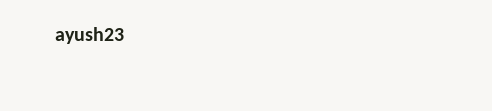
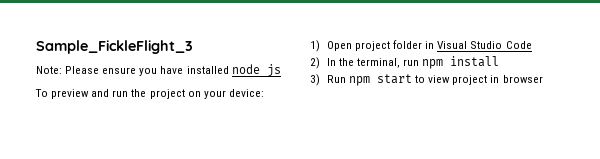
[55,27,124,44] ayush23 -> [36,40,193,54] [36,64,281,77] [35,89,264,99] [310,40,532,52] [310,56,500,69] [310,74,543,86] Sample_FickleFlight_3 // Note: Please ensure you have installed node js // To preview and run the project on your device: // 1) Open project folder in Visual Studio Code // 2) In the terminal, run npm install // 3) Run npm start to view project in browser

